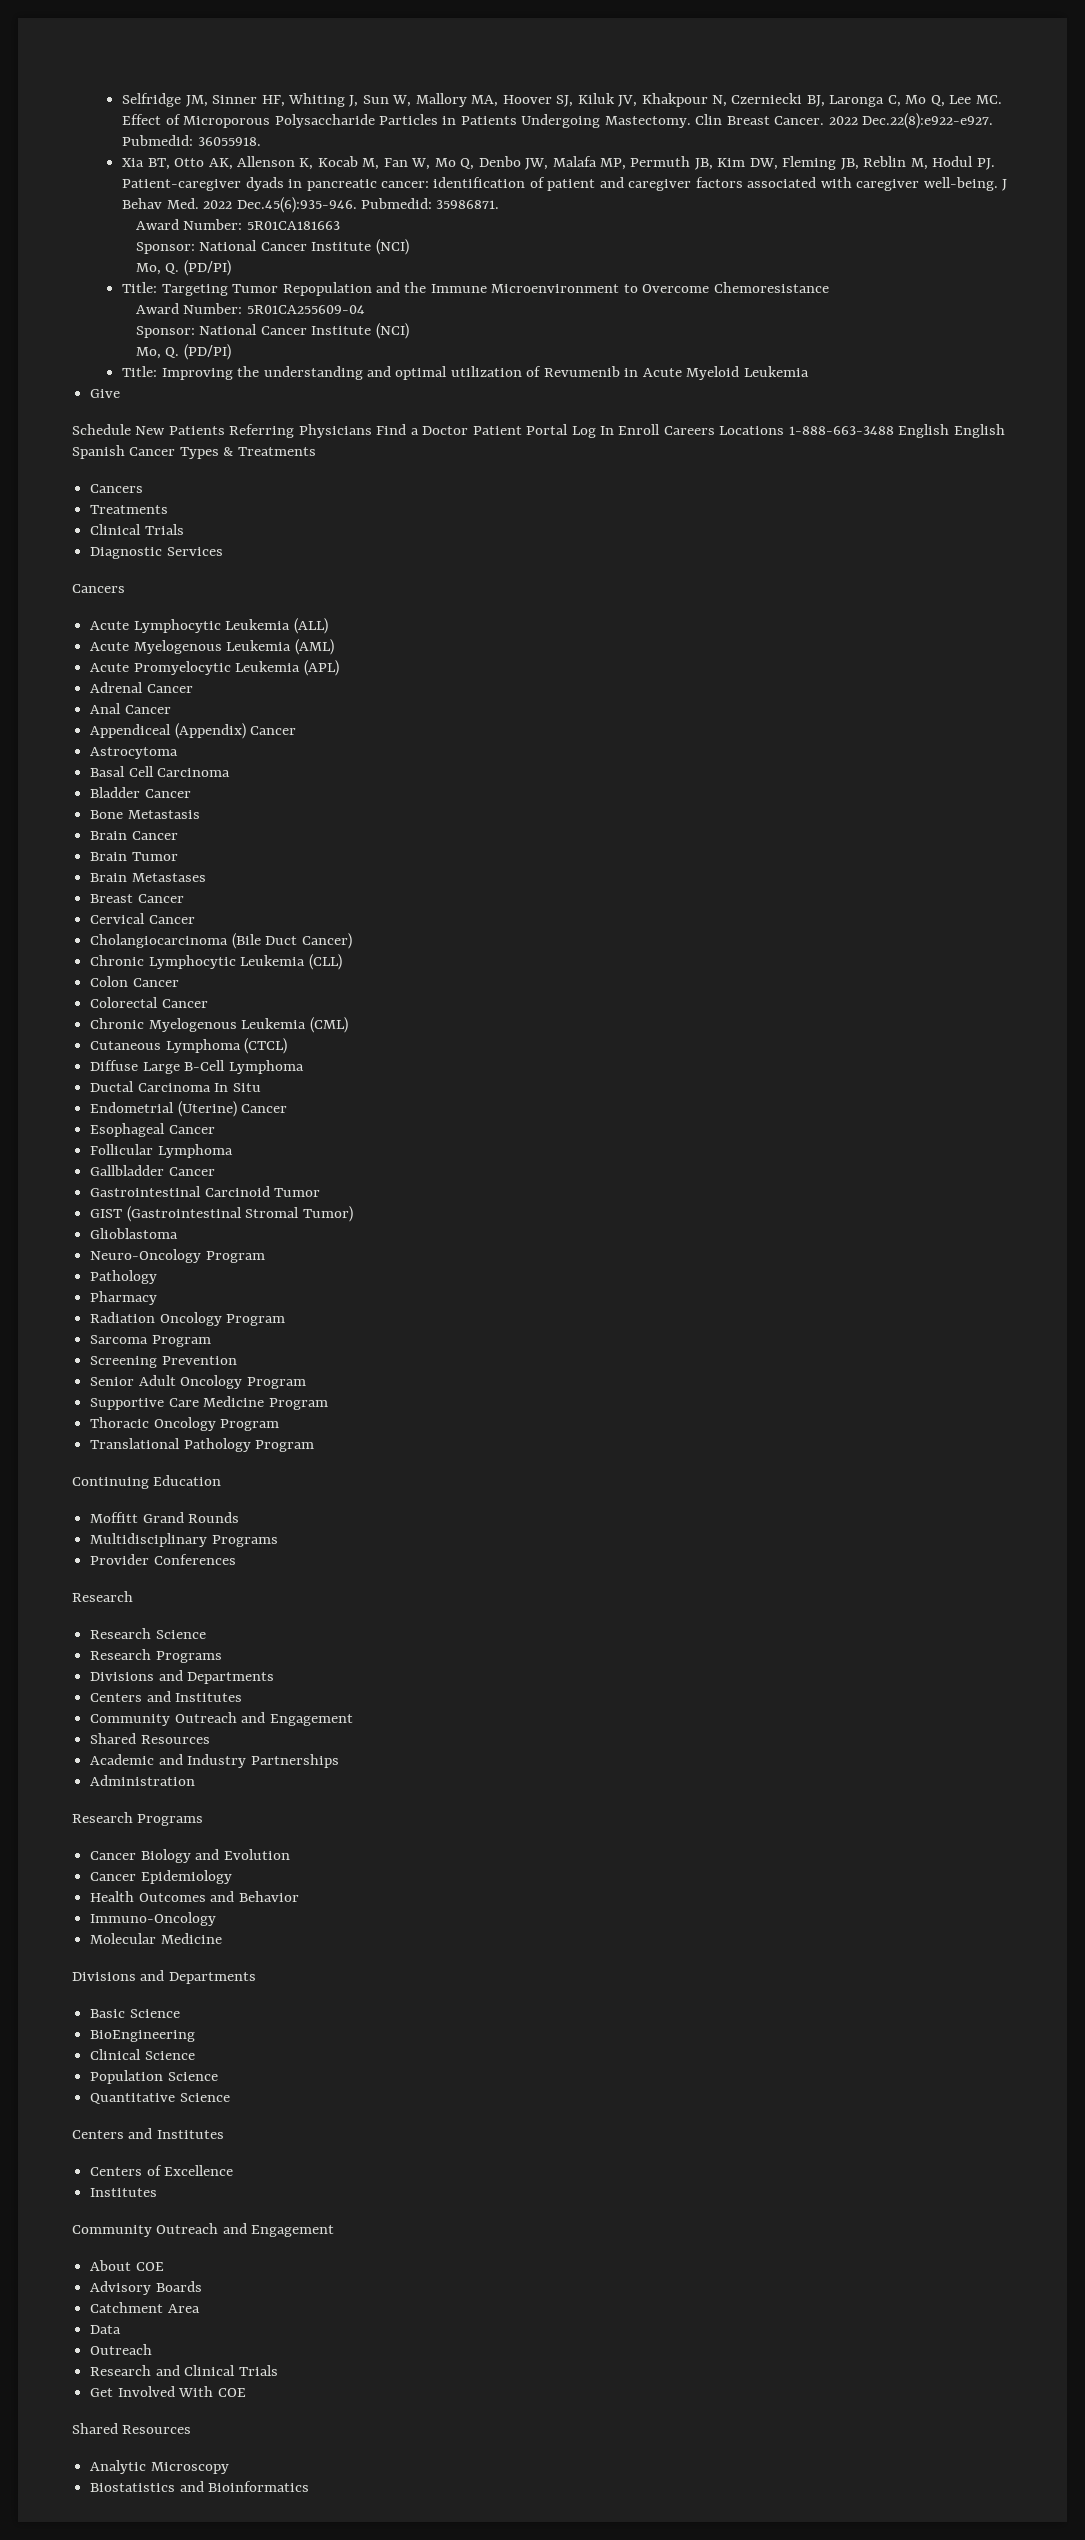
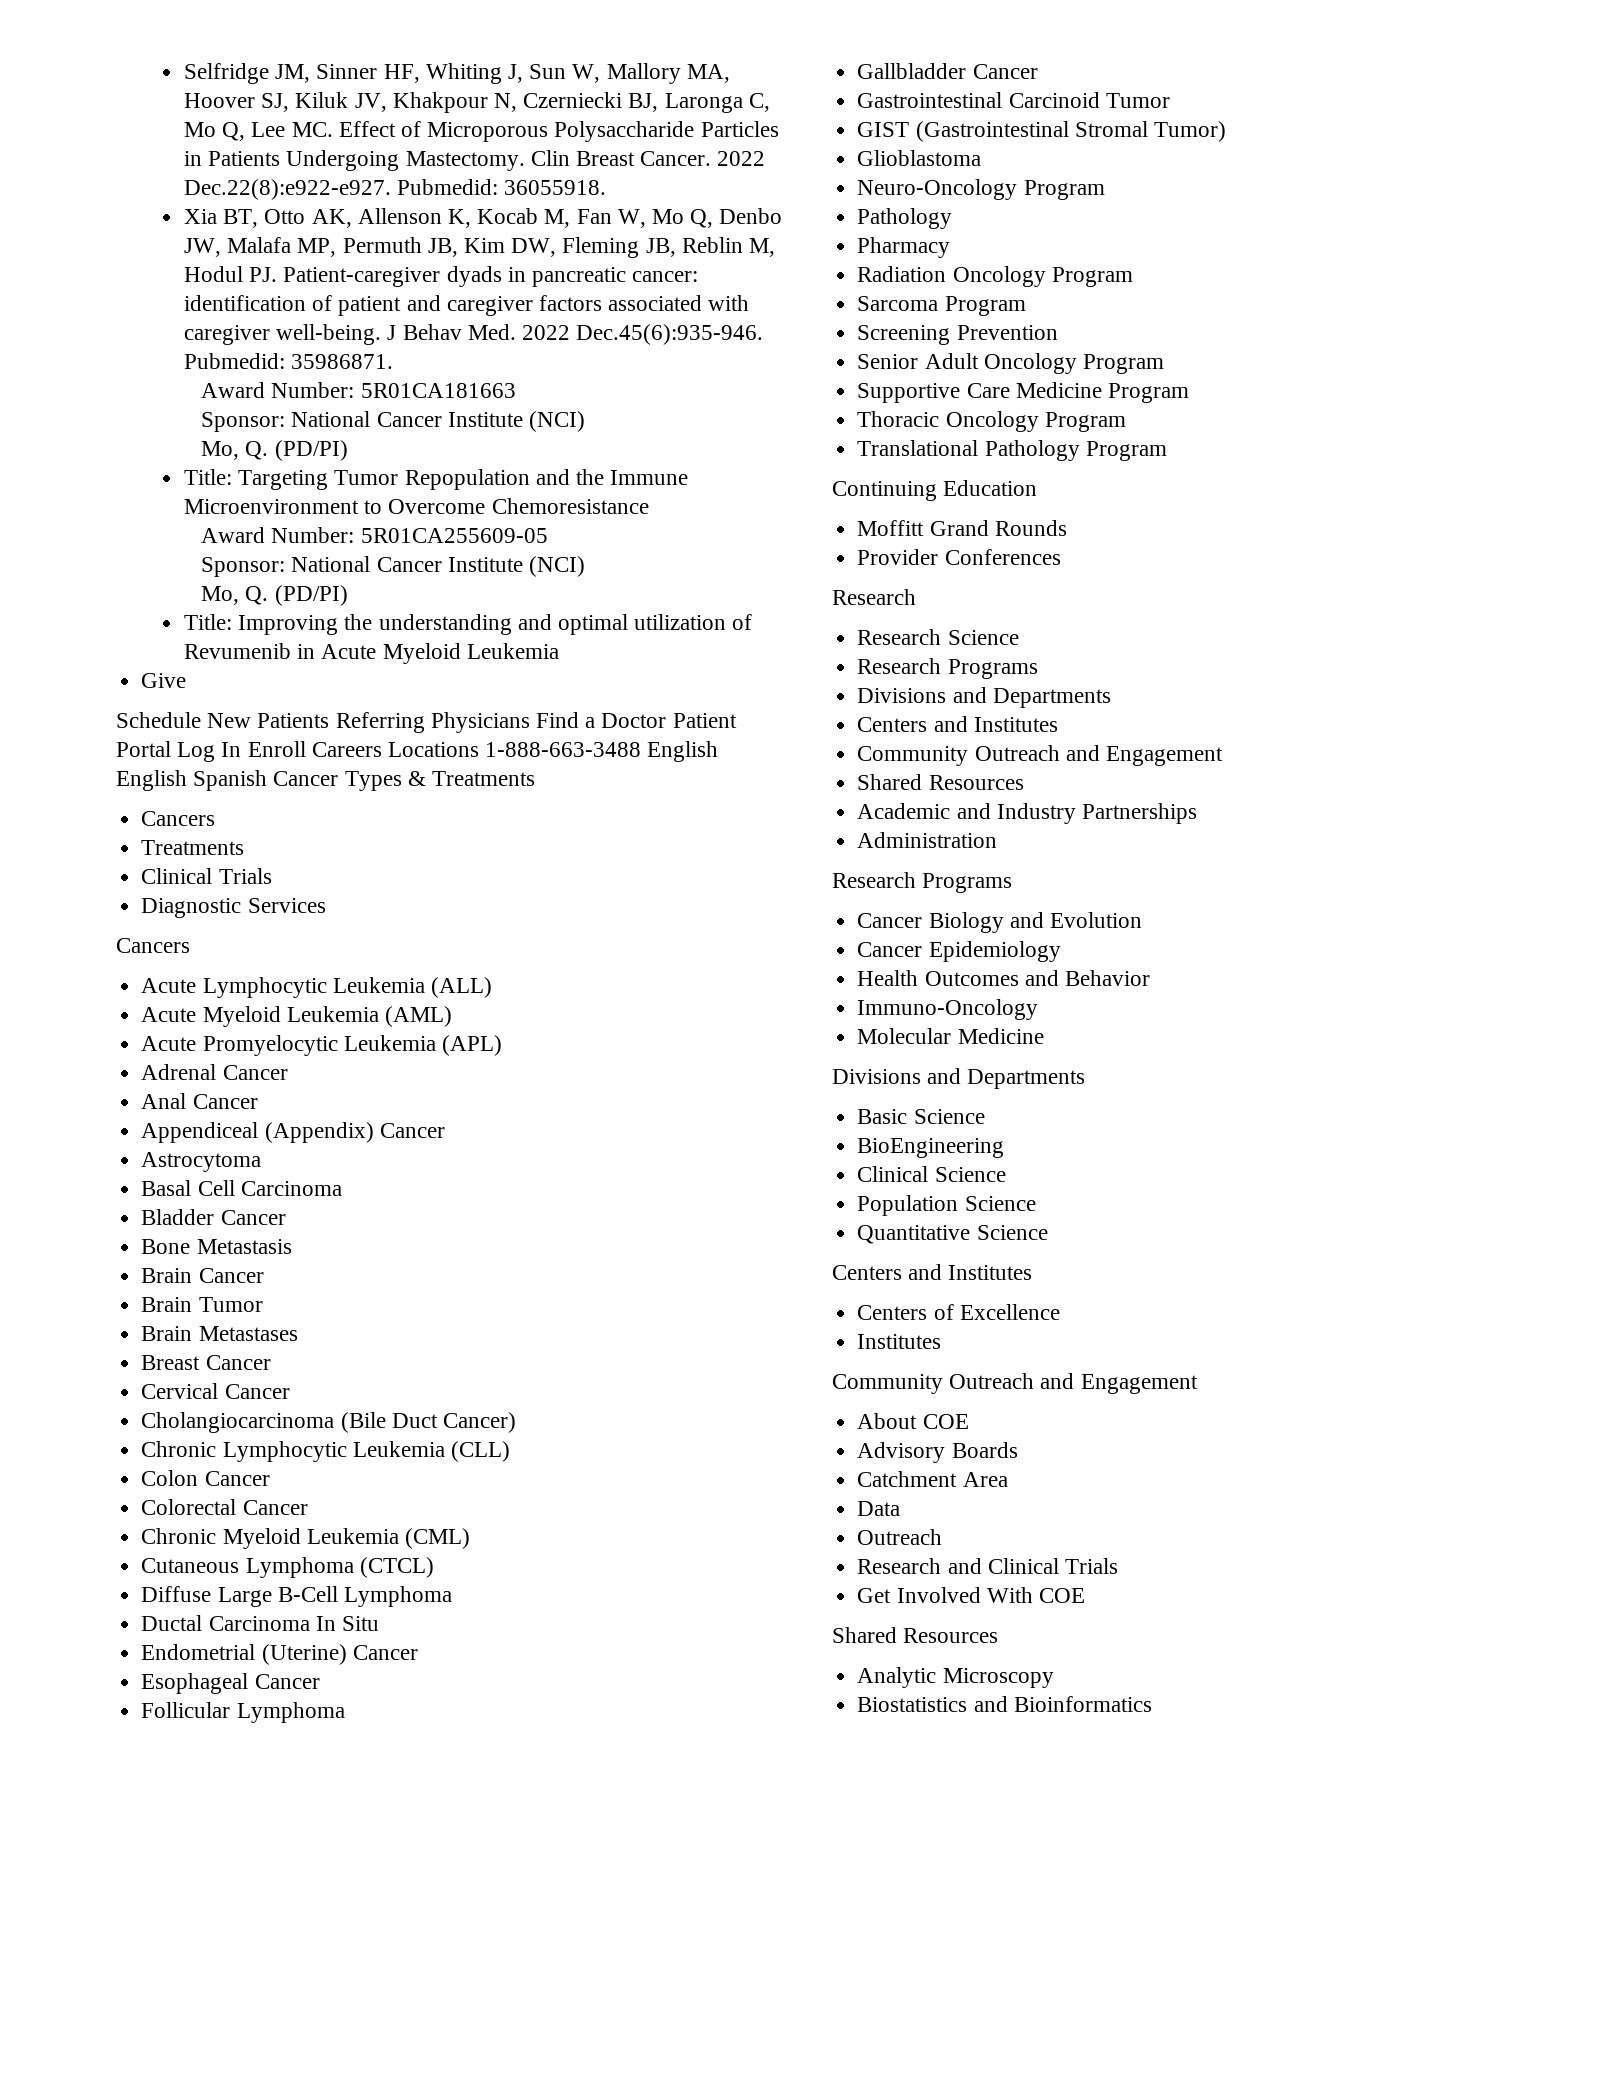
[246,305,365,314] 5R01CA255609-04 -> [360,528,548,543] 5R01CA255609-05
[133,640,222,654] Myelogenous -> [202,1006,281,1027] Myeloid
[148,1018,237,1032] Myelogenous -> [222,1528,301,1549] Myeloid
[90,1533,278,1547] // Multidisciplinary Programs -> (1067, 528) none

